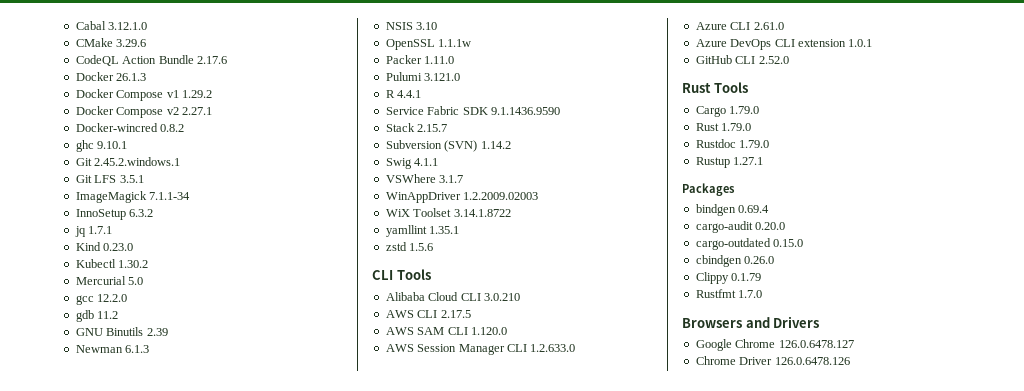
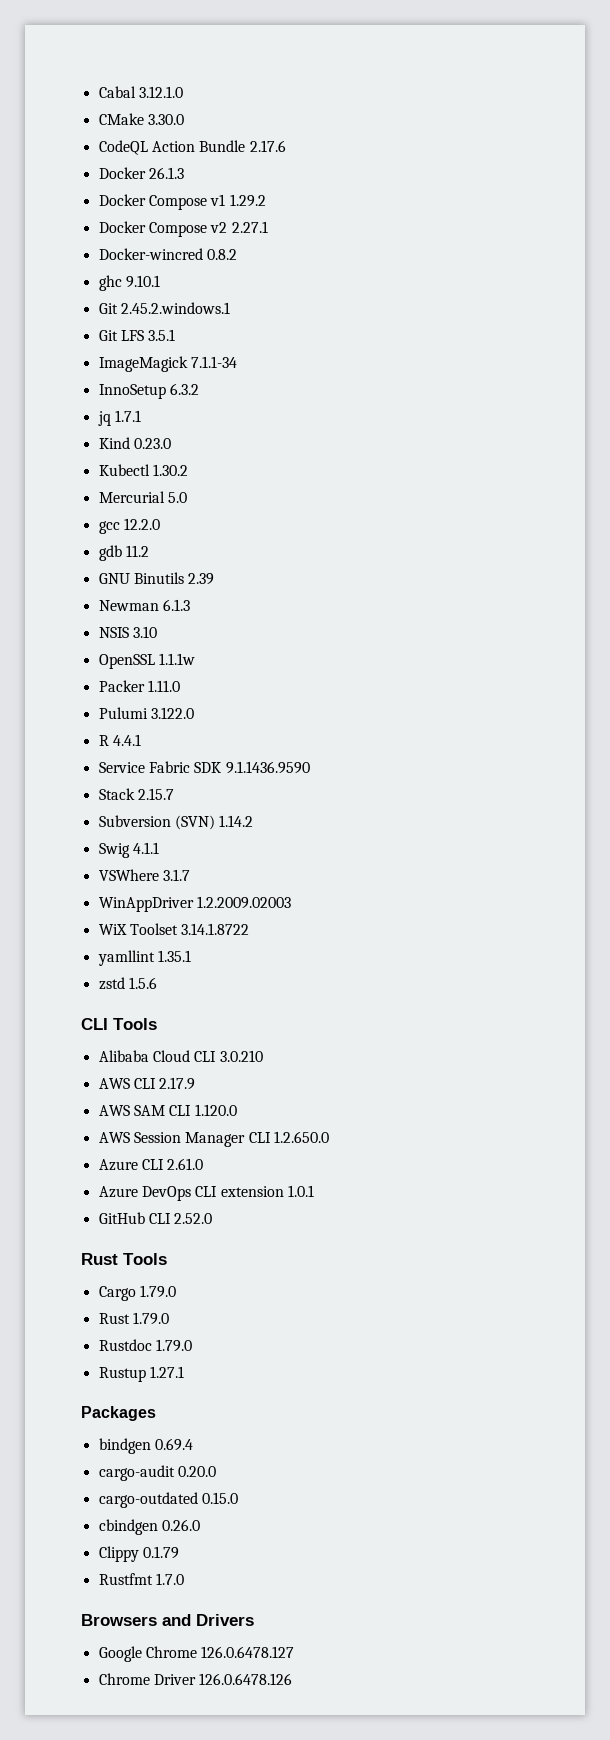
[116,39,147,47] 3.29.6 -> [147,114,184,125] 3.30.0
[424,73,461,81] 3.121.0 -> [150,707,194,719] 3.122.0
[440,310,471,318] 2.17.5 -> [159,1077,196,1090] 2.17.9
[530,344,576,352] 1.2.633.0 -> [273,1131,329,1143] 1.2.650.0

